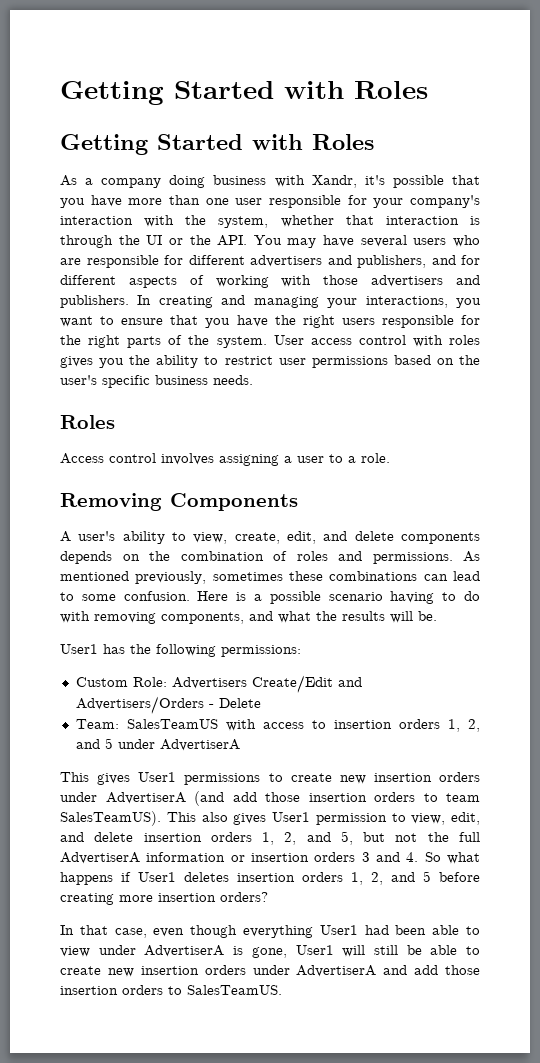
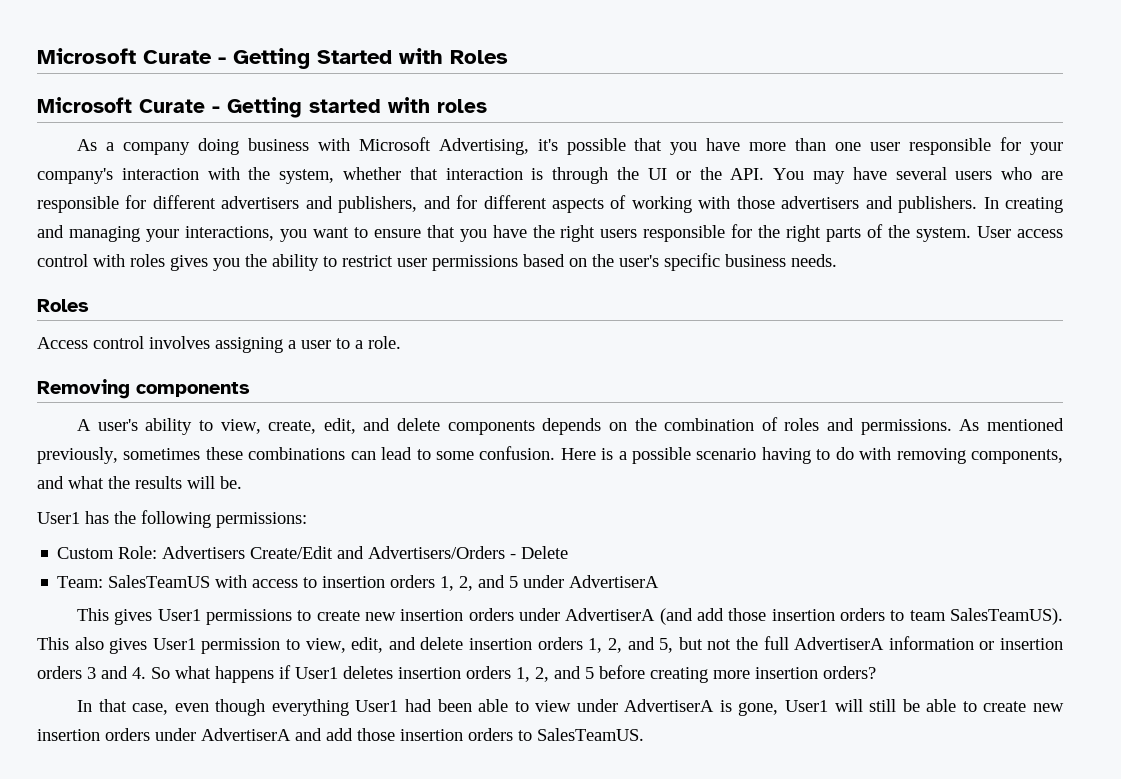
[60,81,428,105] [60,134,374,155] Getting Started with Roles // Getting Started with Roles -> [37,48,508,69] [37,97,487,118] Microsoft Curate - Getting Started with Roles // Microsoft Curate - Getting started with roles
[311,175,357,188] Xandr, -> [358,137,529,155] Microsoft Advertising,
[170,493,298,511] Components -> [136,382,250,397] components

